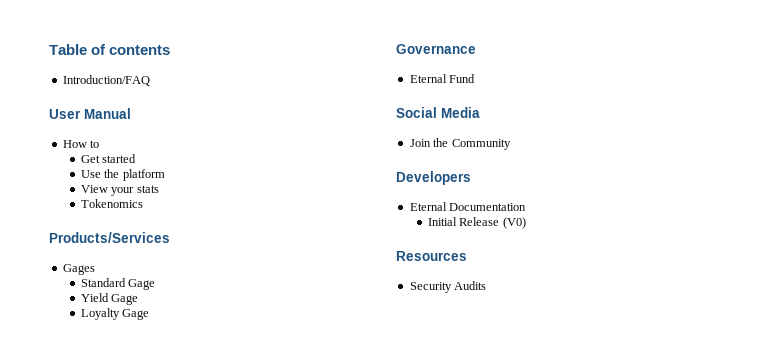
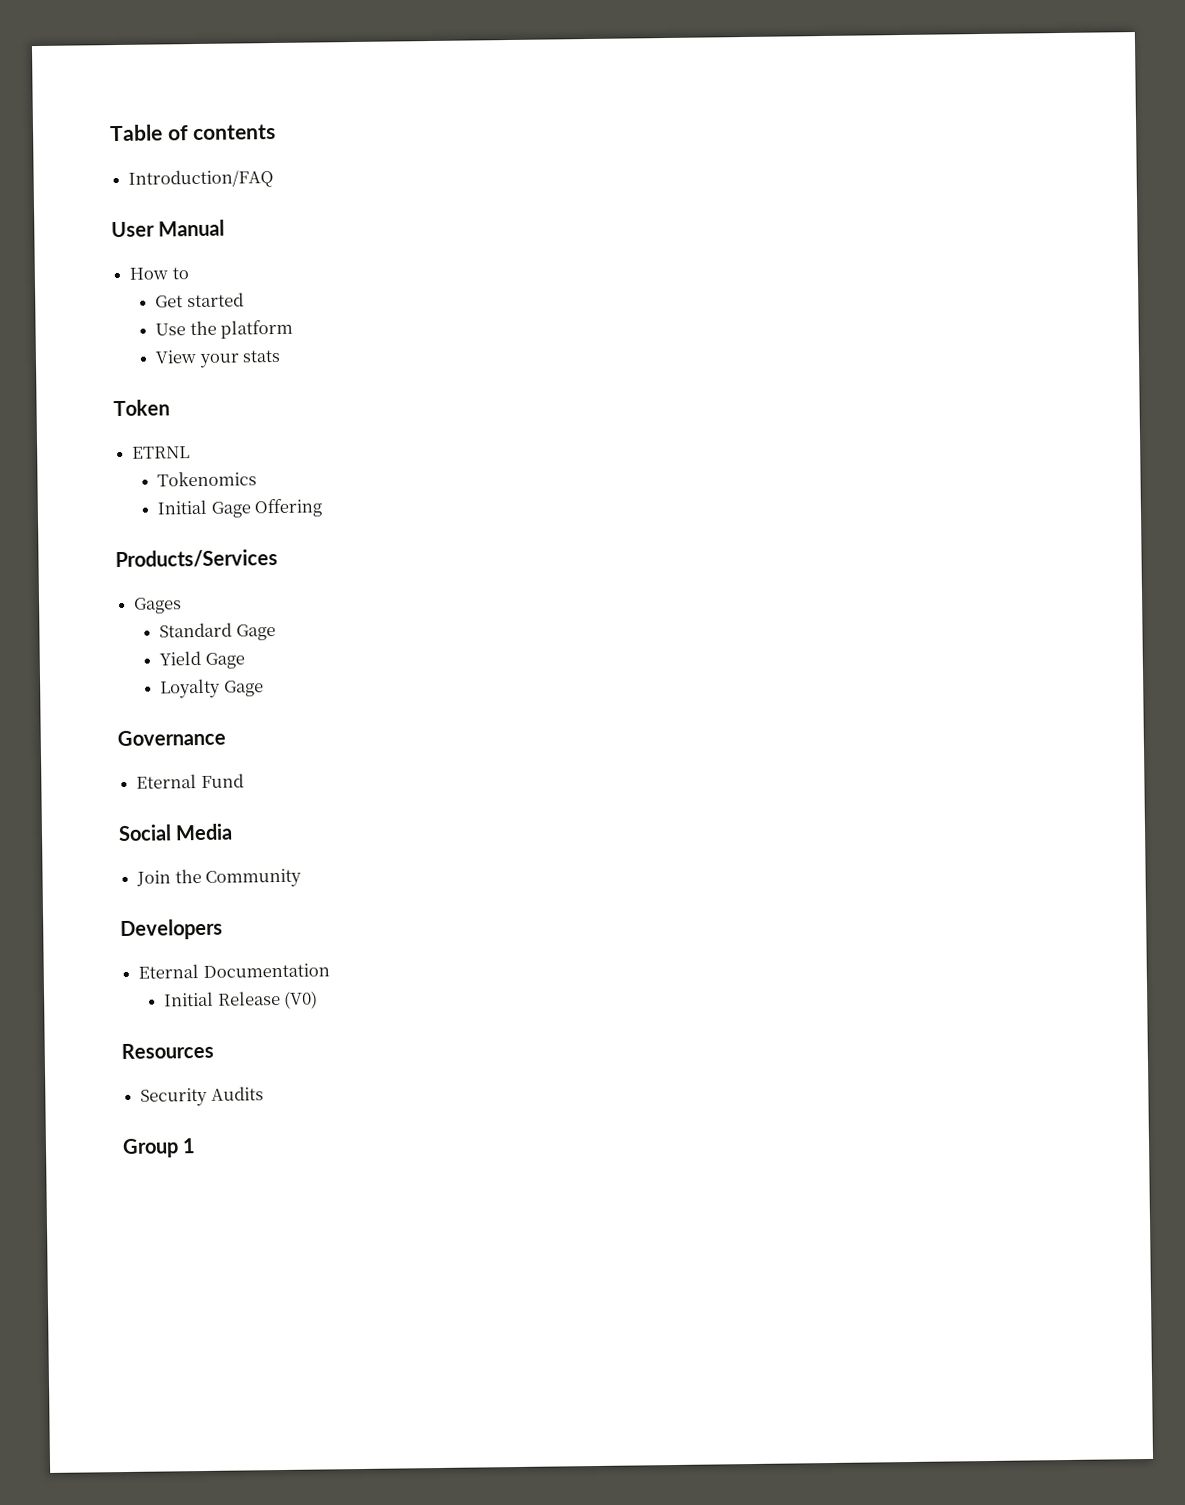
(159, 189) none -> [113,399,170,417] [132,446,191,459] // Token // ETRNL
(144, 203) none -> [157,498,323,518] // Initial Gage Offering
(487, 285) none -> [122,1138,197,1159] // Group 1

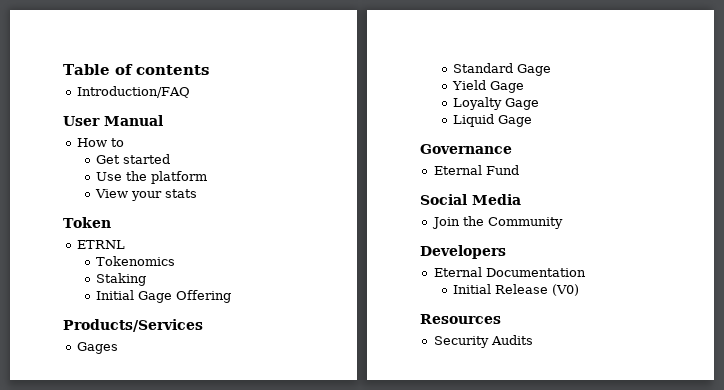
(258, 479) none -> [96,273,147,286] // Staking
(264, 688) none -> [453,114,533,127] // Liquid Gage
[122,1138,197,1159] // Group 1 -> (533, 340) none

